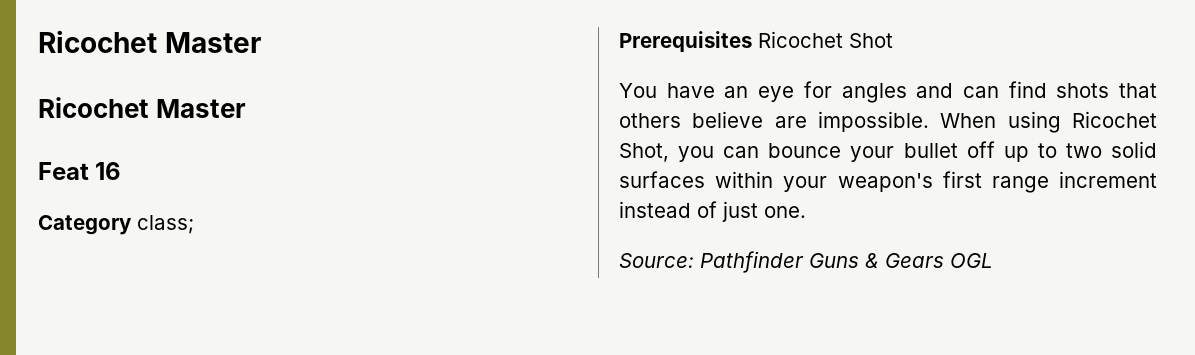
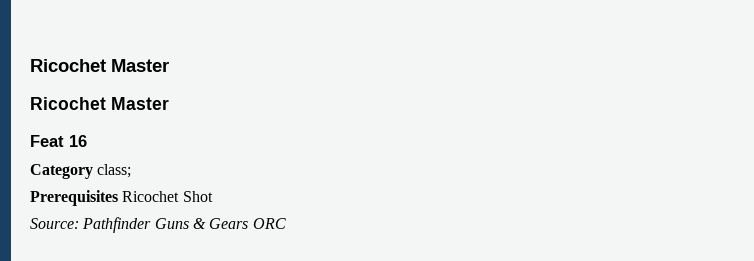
[619,81,1157,103] [619,111,1157,133] [619,141,1157,162] [619,171,1157,193] [619,201,806,222] // You have an eye for angles and can find shots that others believe are impossible. When using Ricochet Shot, you can bounce your bullet off up to two solid surfaces within your weapon's first range increment instead of just one. -> (213, 196) none
[950,253,993,268] OGL -> [252,218,286,229] ORC

